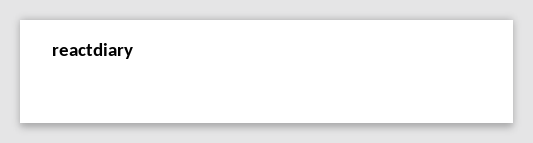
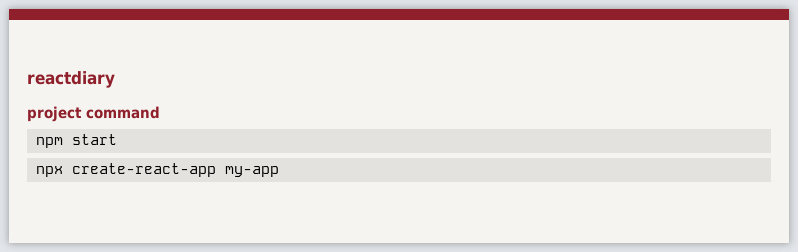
(133, 51) none -> [27,106,160,122] [35,134,117,148] [35,163,279,177] // project command // npm start // npx create-react-app my-app

